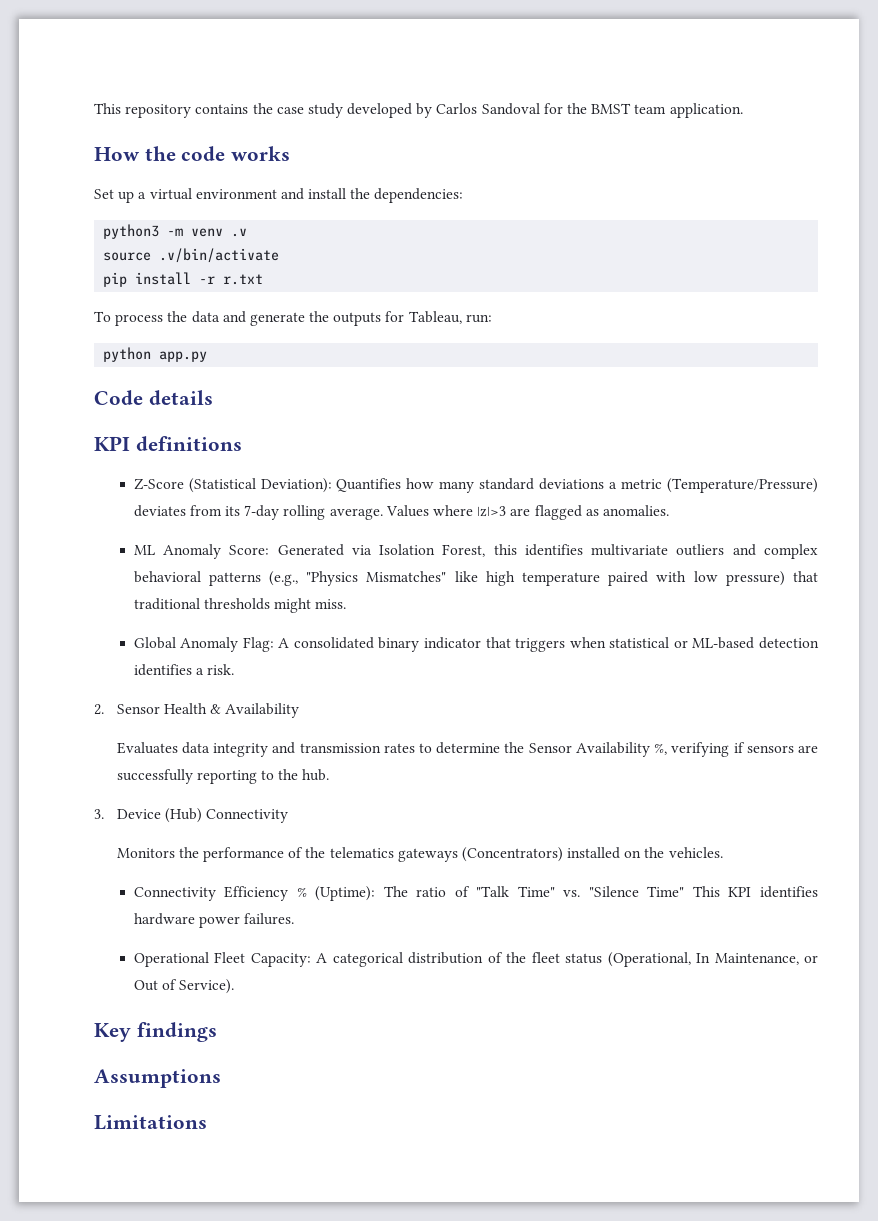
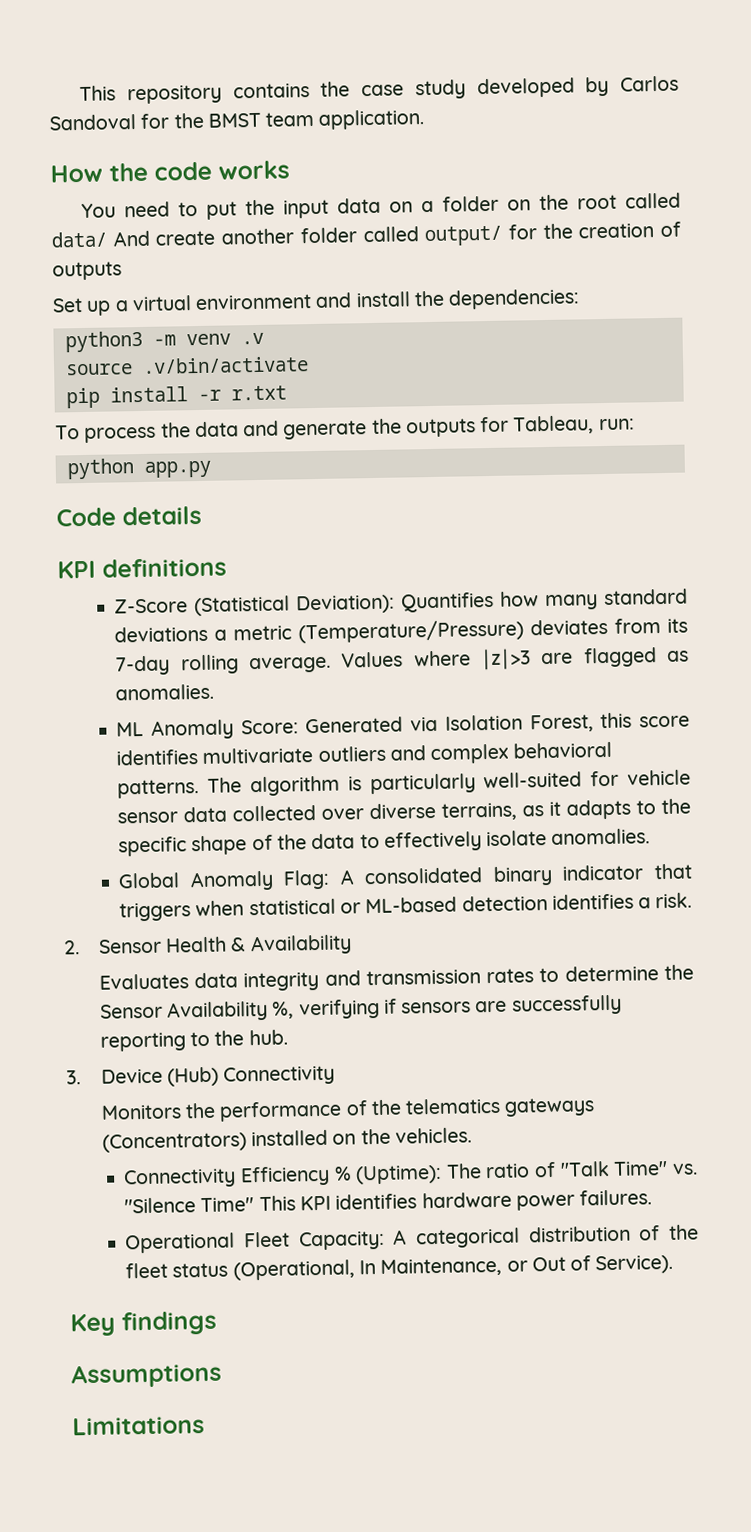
(291, 153) none -> [81,192,681,220] [51,221,681,248] [52,261,122,281] // You need to put the input data on a folder on the root called data/ And create another folder called output/ for the creation of outputs
(517, 549) none -> [639,715,691,728] score
[208,571,819,586] [133,598,347,613] patterns (e.g., "Physics Mismatches" like high temperature paired with low pressure) that traditional thresholds might miss. -> [117,769,691,799] [117,798,691,824] [118,828,651,857] patterns. The algorithm is particularly well-suited for vehicle sensor data collected over diverse terrains, as it adapts to the specific shape of the data to effectively isolate anomalies.

